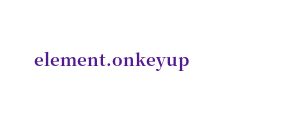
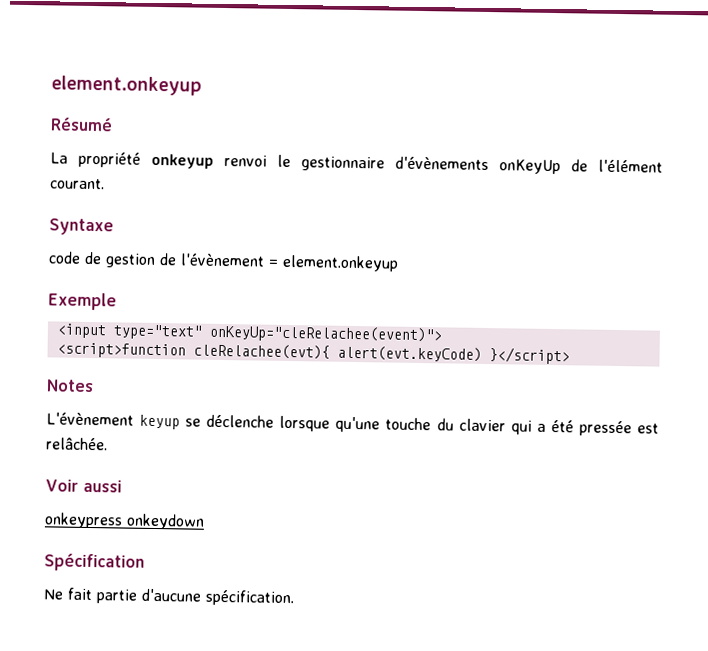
[34,51,189,71] element.onkeyup -> [51,75,202,96] [50,117,113,132] [50,151,663,175] [50,178,105,190] [49,218,114,236] [48,251,399,272] [48,292,117,311] [56,323,442,344] [56,342,570,365] [46,379,94,393] [46,412,660,437] [46,437,108,451] [45,479,122,493] [44,512,205,530] [44,553,145,572] [43,587,294,607] element.onkeyup // Résumé // La propriété onkeyup renvoi le gestionnaire d'évènements onKeyUp de l'élément courant. // Syntaxe // code de gestion de l'évènement = element.onkeyup // Exemple // <input type="text" onKeyUp="cleRelachee(event)"> // <script>function cleRelachee(evt){ alert(evt.keyCode) }</script> // Notes // L'évènement keyup se déclenche lorsque qu'une touche du clavier qui a été pressée est relâchée. // Voir aussi // onkeypress onkeydown // Spécification // Ne fait partie d'aucune spécification.

